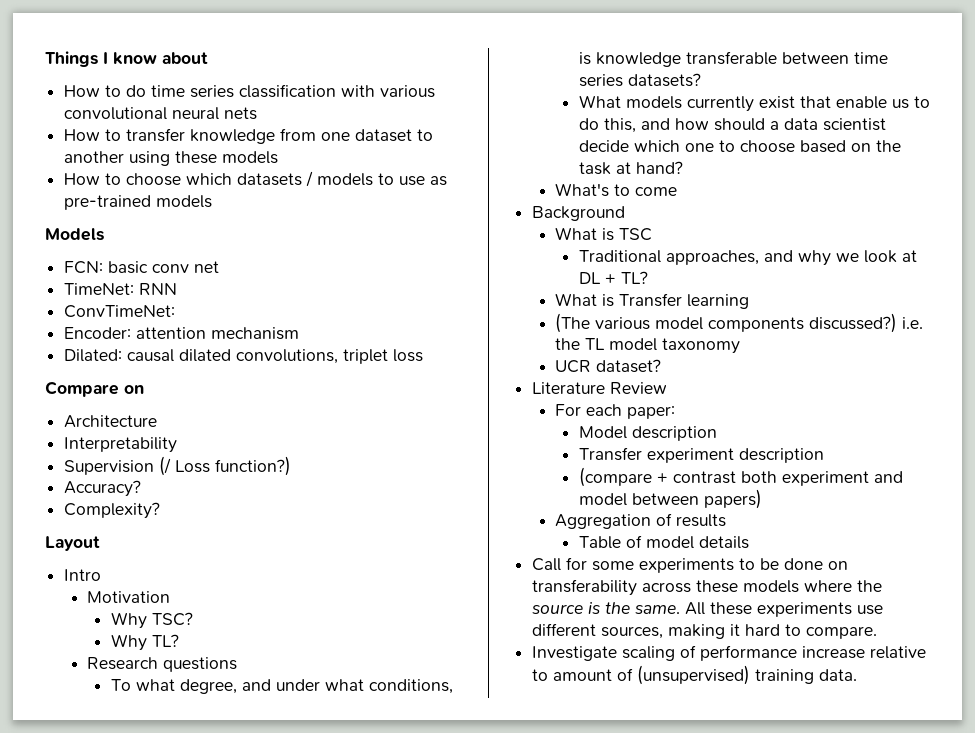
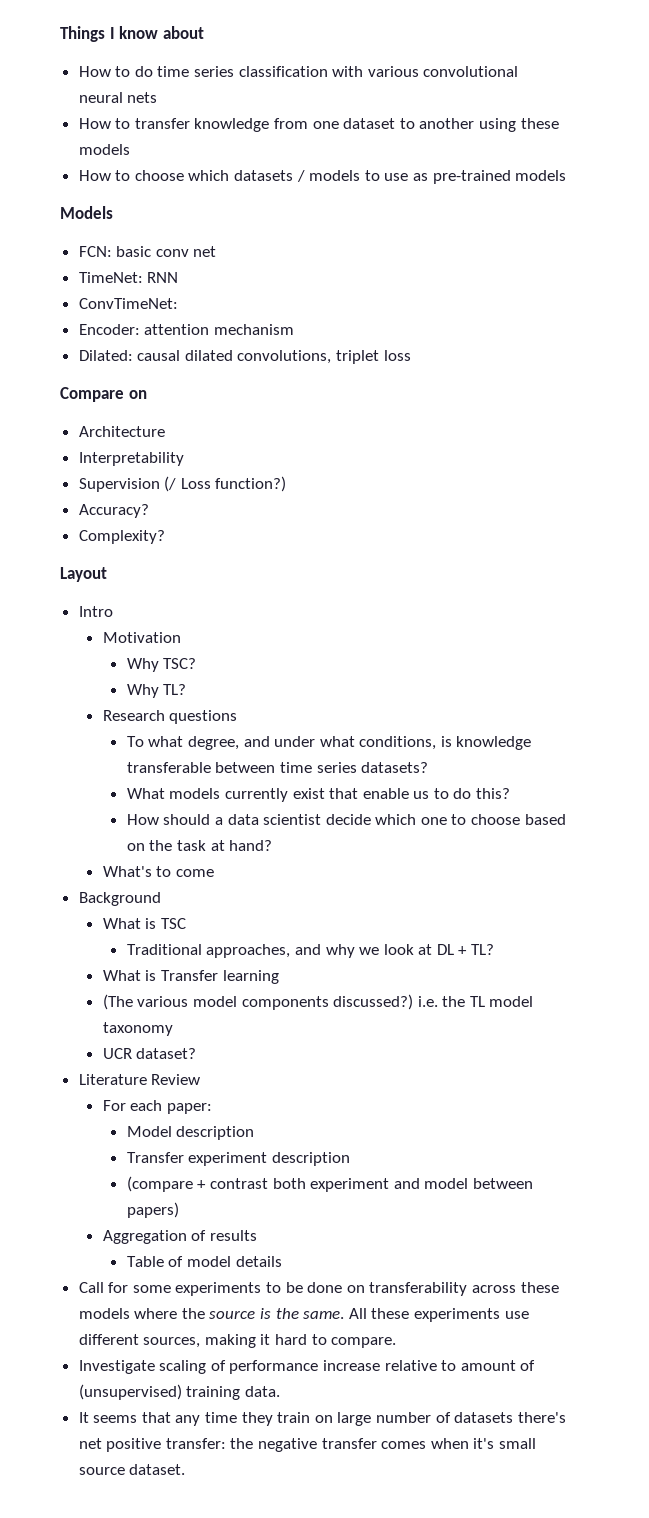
[603,118,709,133] this, and how -> [476,788,511,799] [126,814,159,825] this? // How
(858, 675) none -> [78,1412,566,1426] [78,1438,537,1452] [78,1464,186,1475] // It seems that any time they train on large number of datasets there's net positive transfer: the negative transfer comes when it's small source dataset.

